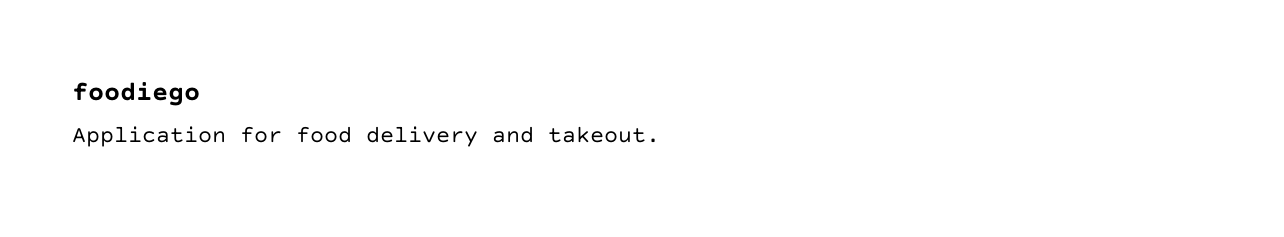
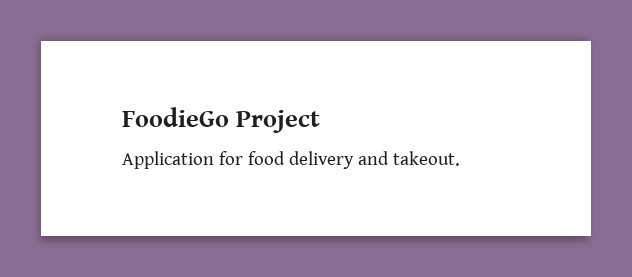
[72,82,200,106] foodiego -> [122,107,321,133] FoodieGo Project

